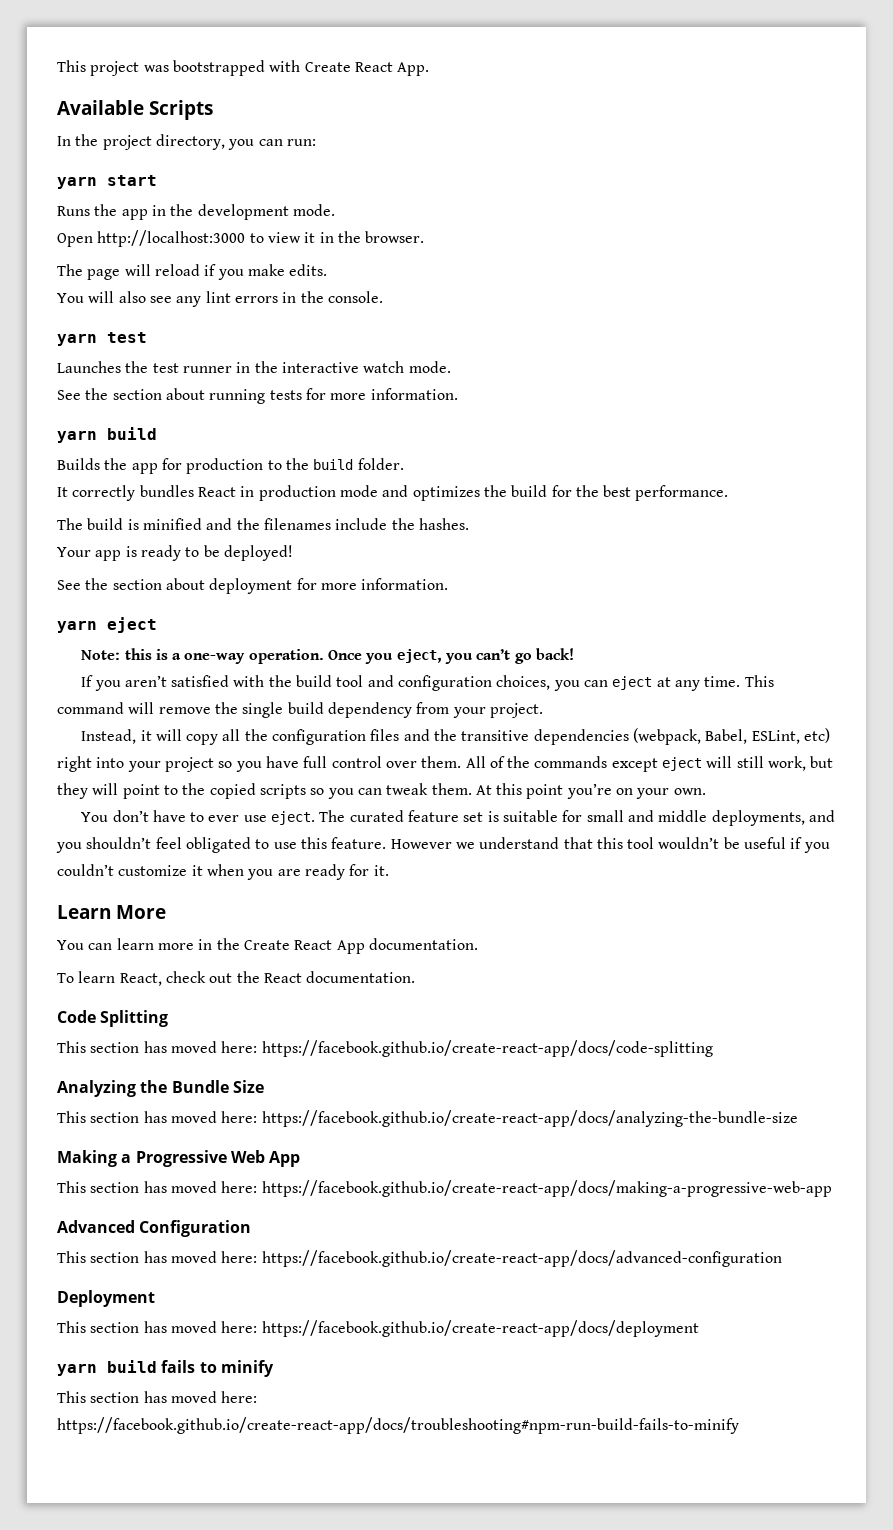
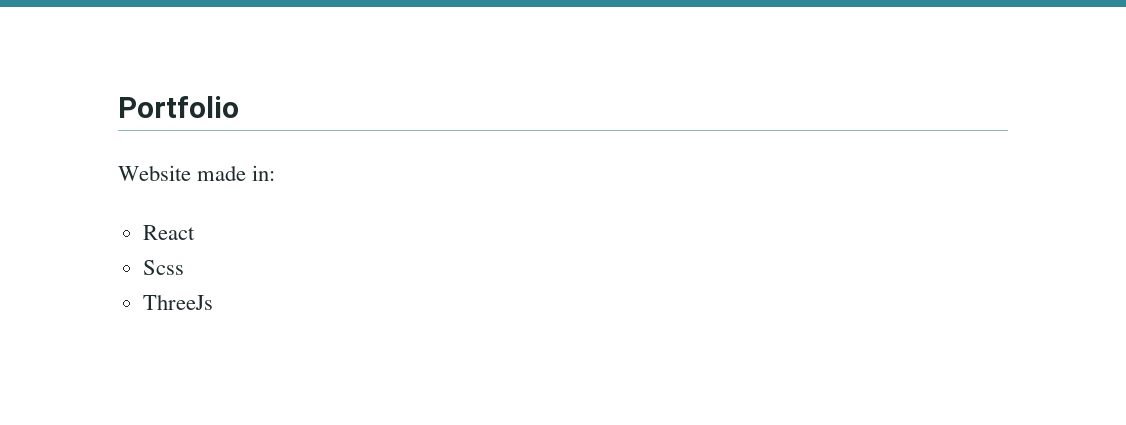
[57,60,430,76] [57,100,214,120] [57,134,316,150] [57,175,157,189] [57,204,335,220] [57,230,425,247] [57,264,328,280] [57,291,383,307] [57,332,147,346] [57,361,451,373] [57,388,458,404] [57,427,157,443] [57,458,404,474] [57,485,729,501] [57,518,469,530] [57,545,293,561] [57,578,449,594] [57,617,157,633] [81,648,575,664] [81,675,774,691] [57,702,543,718] [81,728,830,745] [57,756,834,772] [57,783,706,799] [81,810,835,826] [56,837,830,853] [57,864,389,880] [57,905,167,919] [57,938,478,954] [57,971,416,986] [57,1010,169,1027] [57,1040,713,1057] [57,1080,264,1097] [57,1110,798,1127] [57,1150,301,1167] [57,1180,832,1197] [57,1220,252,1237] [57,1250,782,1267] [57,1290,155,1307] [57,1320,699,1337] [57,1360,274,1377] [57,1391,258,1403] [57,1417,739,1434] This project was bootstrapped with Create React App. // Available Scripts // In the project directory, you can run: // yarn start // Runs the app in the development mode. // Open http://localhost:3000 to view it in the browser. // The page will reload if you make edits. // You will also see any lint errors in the console. // yarn test // Launches the test runner in the interactive watch mode. // See the section about running tests for more information. // yarn build // Builds the app for production to the build folder. // It correctly bundles React in production mode and optimizes the build for the best performance. // The build is minified and the filenames include the hashes. // Your app is ready to be deployed! // See the section about deployment for more information. // yarn eject // Note: this is a one-way operation. Once you eject, you can’t go back! // If you aren’t satisfied with the build tool and configuration choices, you can eject at any time. This command will remove the single build dependency from your project. // Instead, it will copy all the configuration files and the transitive dependencies (webpack, Babel, ESLint, etc) right into your project so you have full control over them. All of the commands except eject will still work, but they will point to the copied scripts so you can tweak them. At this point you’re on your own. // You don’t have to ever use eject. The curated feature set is suitable for small and middle deployments, and you shouldn’t feel obligated to use this feature. However we understand that this tool wouldn’t be useful if you couldn’t customize it when you are ready for it. // Learn More // You can learn more in the Create React App documentation. // To learn React, check out the React documentation. // Code Splitting // This section has moved here: https://facebook.github.io/create-react-app/docs/code-splitting // Analyzing the Bundle Size // This section has moved here: https://facebook.github.io/create-react-app/docs/analyzing-the-bundle-size // Making a Progressive Web App // This section has moved here: https://facebook.github.io/create-react-app/docs/making-a-progressive-web-app // Advanced Configuration // This section has moved here: https://facebook.github.io/create-react-app/docs/advanced-configuration // Deployment // This section has moved here: https://facebook.github.io/create-react-app/docs/deployment // yarn build fails to minify // This section has moved here: https://facebook.github.io/create-react-app/docs/troubleshooting#npm-run-build-fails-to-minify -> [118,96,239,118] [118,165,276,181] [142,225,195,240] [142,260,184,275] [142,294,213,310] Portfolio // Website made in: // React // Scss // ThreeJs

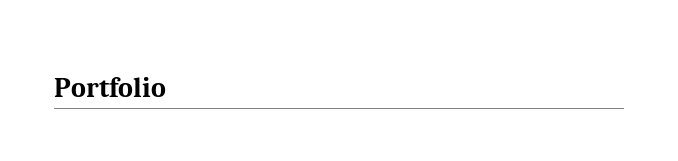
[118,165,276,181] [142,225,195,240] [142,260,184,275] [142,294,213,310] // Website made in: // React // Scss // ThreeJs -> (166, 87) none

